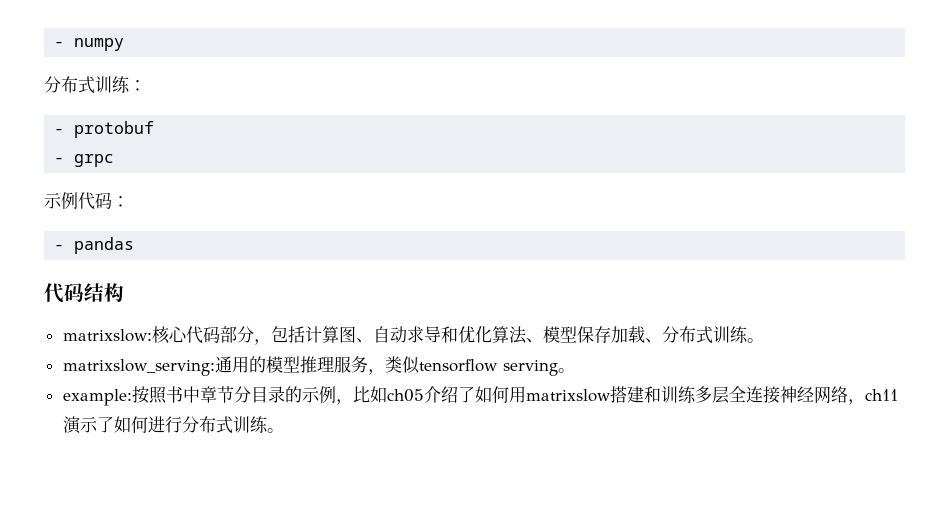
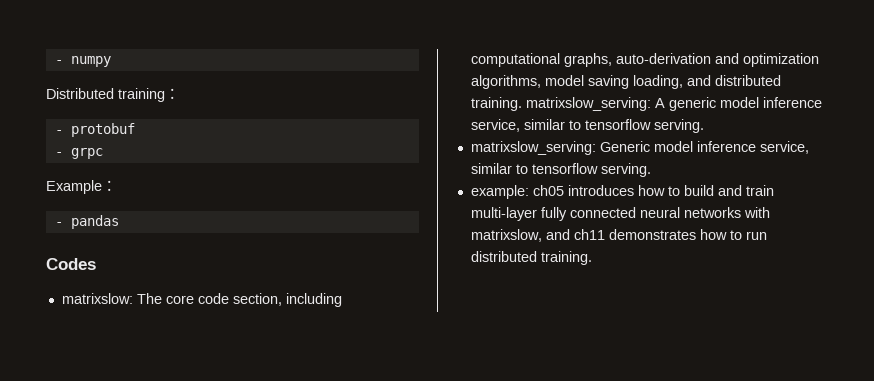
[44,76,130,94] 分布式训练 -> [46,88,165,102] Distributed training
[44,192,112,210] 示例代码 -> [46,180,102,194] Example
[44,283,124,303] 代码结构 -> [46,258,96,270] Codes
[151,326,764,345] [62,356,575,376] [62,386,898,406] [62,416,284,434] 核心代码部分，包括计算图、自动求导和优化算法、模型保存加载、分布式训练。 // matrixslow_serving:通用的模型推理服务，类似tensorflow serving。 // example:按照书中章节分目录的示例，比如ch05介绍了如何用matrixslow搭建和训练多层全连接神经网络，ch11演示了如何进行分布式训练。 -> [136,293,342,307] [470,53,819,67] [470,75,781,89] [470,97,822,111] [470,119,704,133] [470,141,809,155] [470,163,651,177] [470,185,774,199] [470,207,770,221] [470,229,767,242] [470,251,592,265] The core code section, including computational graphs, auto-derivation and optimization algorithms, model saving loading, and distributed training. matrixslow_serving: A generic model inference service, similar to tensorflow serving. // matrixslow_serving: Generic model inference service, similar to tensorflow serving. // example: ch05 introduces how to build and train multi-layer fully connected neural networks with matrixslow, and ch11 demonstrates how to run distributed training.

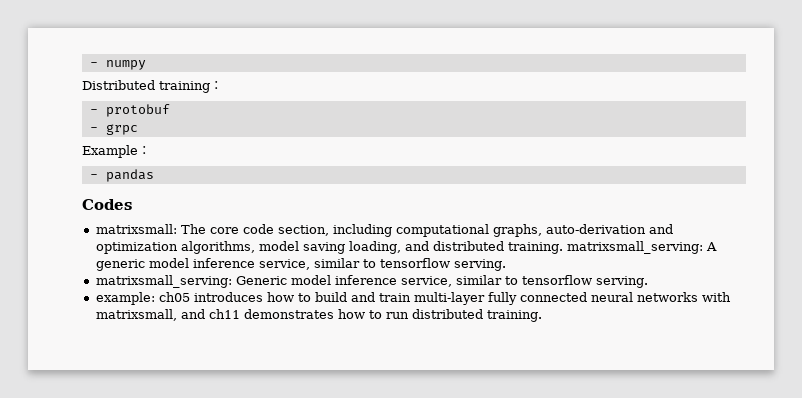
[61,293,133,304] matrixslow: -> [95,224,177,234] matrixsmall:
[525,97,651,111] matrixslow_serving: -> [566,241,703,254] matrixsmall_serving:
[470,141,596,155] matrixslow_serving: -> [95,275,232,288] matrixsmall_serving:
[470,229,542,242] matrixslow, -> [95,309,177,321] matrixsmall,

